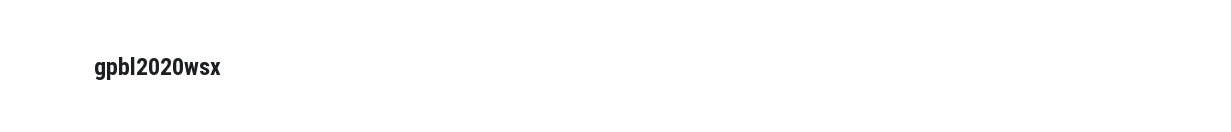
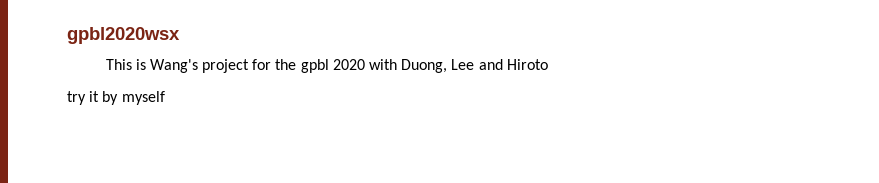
(221, 68) none -> [105,59,548,73] [67,91,165,105] // This is Wang's project for the gpbl 2020 with Duong, Lee and Hiroto // try it by myself

